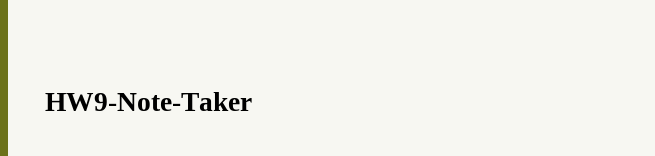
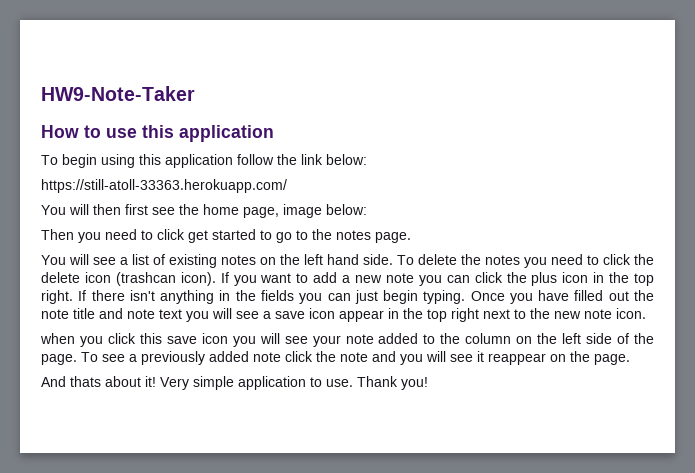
(252, 101) none -> [41,125,274,142] [41,154,367,168] [41,179,287,193] [41,204,367,218] [41,229,411,243] [41,254,654,268] [41,272,654,286] [41,290,654,304] [41,308,646,322] [40,333,654,347] [41,351,630,365] [41,376,428,390] // How to use this application // To begin using this application follow the link below: // https://still-atoll-33363.herokuapp.com/ // You will then first see the home page, image below: // Then you need to click get started to go to the notes page. // You will see a list of existing notes on the left hand side. To delete the notes you need to click the delete icon (trashcan icon). If you want to add a new note you can click the plus icon in the top right. If there isn't anything in the fields you can just begin typing. Once you have filled out the note title and note text you will see a save icon appear in the top right next to the new note icon. // when you click this save icon you will see your note added to the column on the left side of the page. To see a previously added note click the note and you will see it reappear on the page. // And thats about it! Very simple application to use. Thank you!

